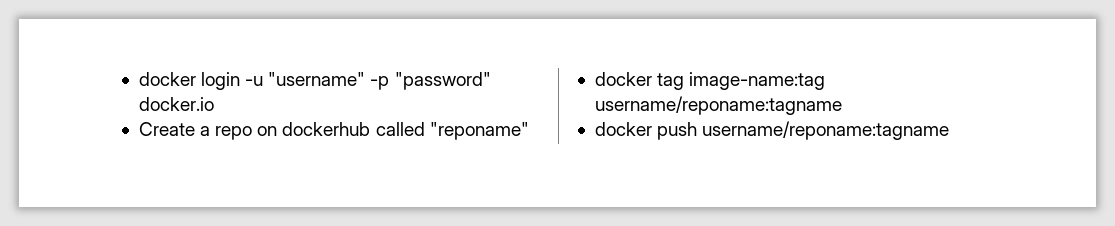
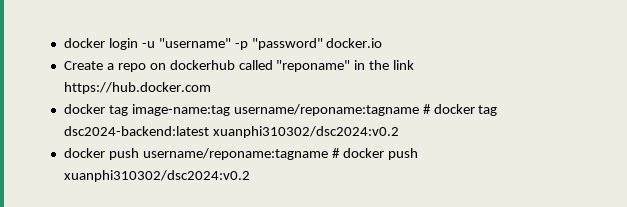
(529, 131) none -> [354,60,415,70] [63,82,211,94] in the link https://hub.docker.com
(842, 105) none -> [422,104,498,116] [63,126,399,138] # docker tag dsc2024-backend:latest xuanphi310302/dsc2024:v0.2
(950, 130) none -> [331,148,418,160] [63,170,250,182] # docker push xuanphi310302/dsc2024:v0.2

